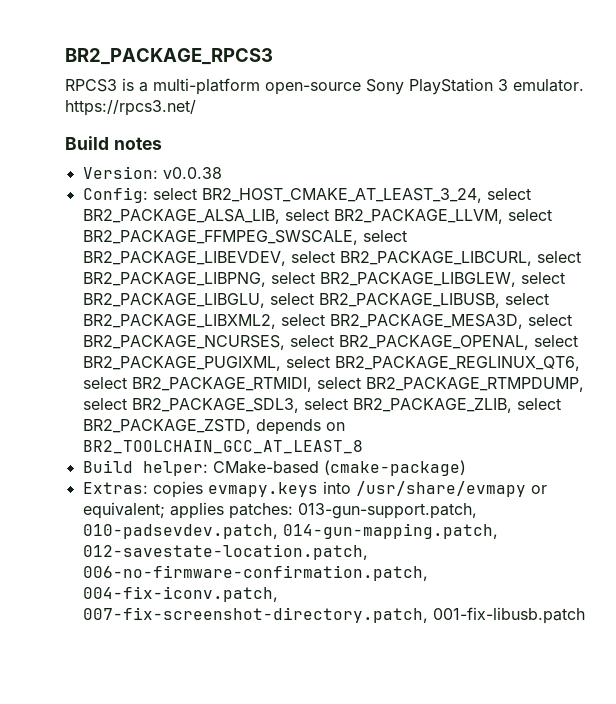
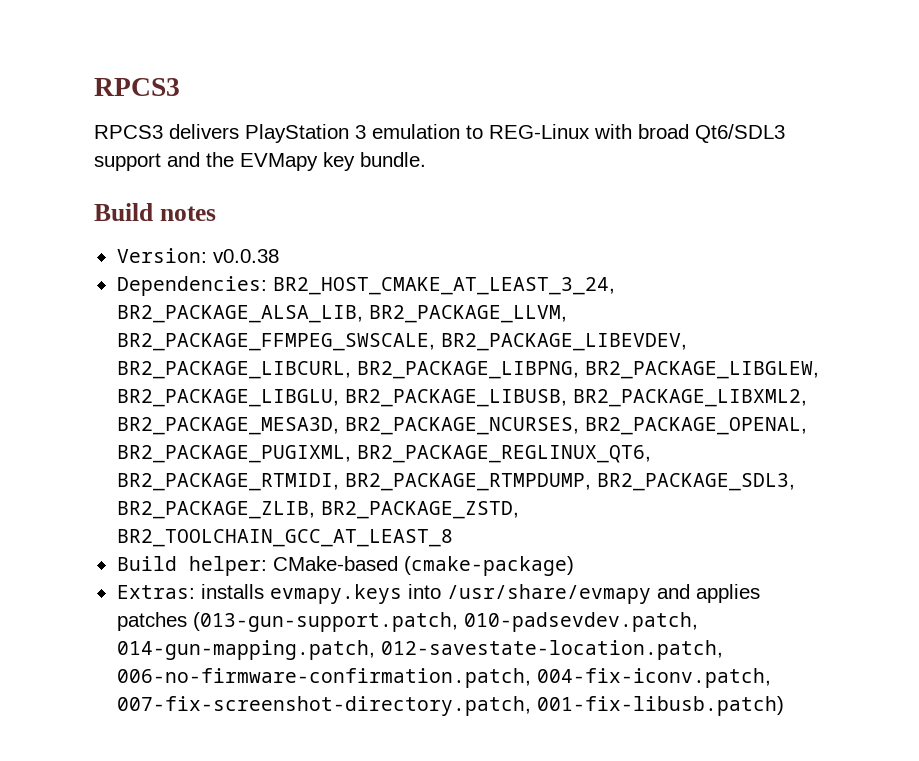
[65,48,273,65] [65,78,584,95] [65,100,196,116] [65,136,162,150] [82,166,222,179] [82,187,531,203] [82,209,552,224] [82,230,407,245] [82,251,581,266] [82,272,565,287] [82,293,549,308] [82,314,572,329] [82,335,578,350] [82,356,580,371] [82,377,584,392] [82,398,561,413] [82,419,345,435] BR2_PACKAGE_RPCS3 // RPCS3 is a multi-platform open-source Sony PlayStation 3 emulator. https://rpcs3.net/ // Build notes // Version: v0.0.38 // Config: select BR2_HOST_CMAKE_AT_LEAST_3_24, select BR2_PACKAGE_ALSA_LIB, select BR2_PACKAGE_LLVM, select BR2_PACKAGE_FFMPEG_SWSCALE, select BR2_PACKAGE_LIBEVDEV, select BR2_PACKAGE_LIBCURL, select BR2_PACKAGE_LIBPNG, select BR2_PACKAGE_LIBGLEW, select BR2_PACKAGE_LIBGLU, select BR2_PACKAGE_LIBUSB, select BR2_PACKAGE_LIBXML2, select BR2_PACKAGE_MESA3D, select BR2_PACKAGE_NCURSES, select BR2_PACKAGE_OPENAL, select BR2_PACKAGE_PUGIXML, select BR2_PACKAGE_REGLINUX_QT6, select BR2_PACKAGE_RTMIDI, select BR2_PACKAGE_RTMPDUMP, select BR2_PACKAGE_SDL3, select BR2_PACKAGE_ZLIB, select BR2_PACKAGE_ZSTD, depends on -> [94,78,180,96] [94,124,785,143] [94,152,426,171] [94,203,216,221] [116,248,279,263] [116,276,615,296] [116,305,567,323] [116,333,687,351] [116,361,819,379] [116,389,807,407] [116,417,807,435] [116,445,651,463] [116,473,795,491] [116,501,519,519] RPCS3 // RPCS3 delivers PlayStation 3 emulation to REG-Linux with broad Qt6/SDL3 support and the EVMapy key bundle. // Build notes // Version: v0.0.38 // Dependencies: BR2_HOST_CMAKE_AT_LEAST_3_24, BR2_PACKAGE_ALSA_LIB, BR2_PACKAGE_LLVM, BR2_PACKAGE_FFMPEG_SWSCALE, BR2_PACKAGE_LIBEVDEV, BR2_PACKAGE_LIBCURL, BR2_PACKAGE_LIBPNG, BR2_PACKAGE_LIBGLEW, BR2_PACKAGE_LIBGLU, BR2_PACKAGE_LIBUSB, BR2_PACKAGE_LIBXML2, BR2_PACKAGE_MESA3D, BR2_PACKAGE_NCURSES, BR2_PACKAGE_OPENAL, BR2_PACKAGE_PUGIXML, BR2_PACKAGE_REGLINUX_QT6, BR2_PACKAGE_RTMIDI, BR2_PACKAGE_RTMPDUMP, BR2_PACKAGE_SDL3, BR2_PACKAGE_ZLIB, BR2_PACKAGE_ZSTD,
[152,481,203,498] copies -> [200,584,264,599] installs
[530,485,547,494] [82,502,477,519] or equivalent; applies patches: 013-gun-support.patch, -> [656,584,760,603] [116,612,458,632] and applies patches (013-gun-support.patch,
[432,607,585,624] 001-fix-libusb.patch -> [536,696,784,716] 001-fix-libusb.patch)

